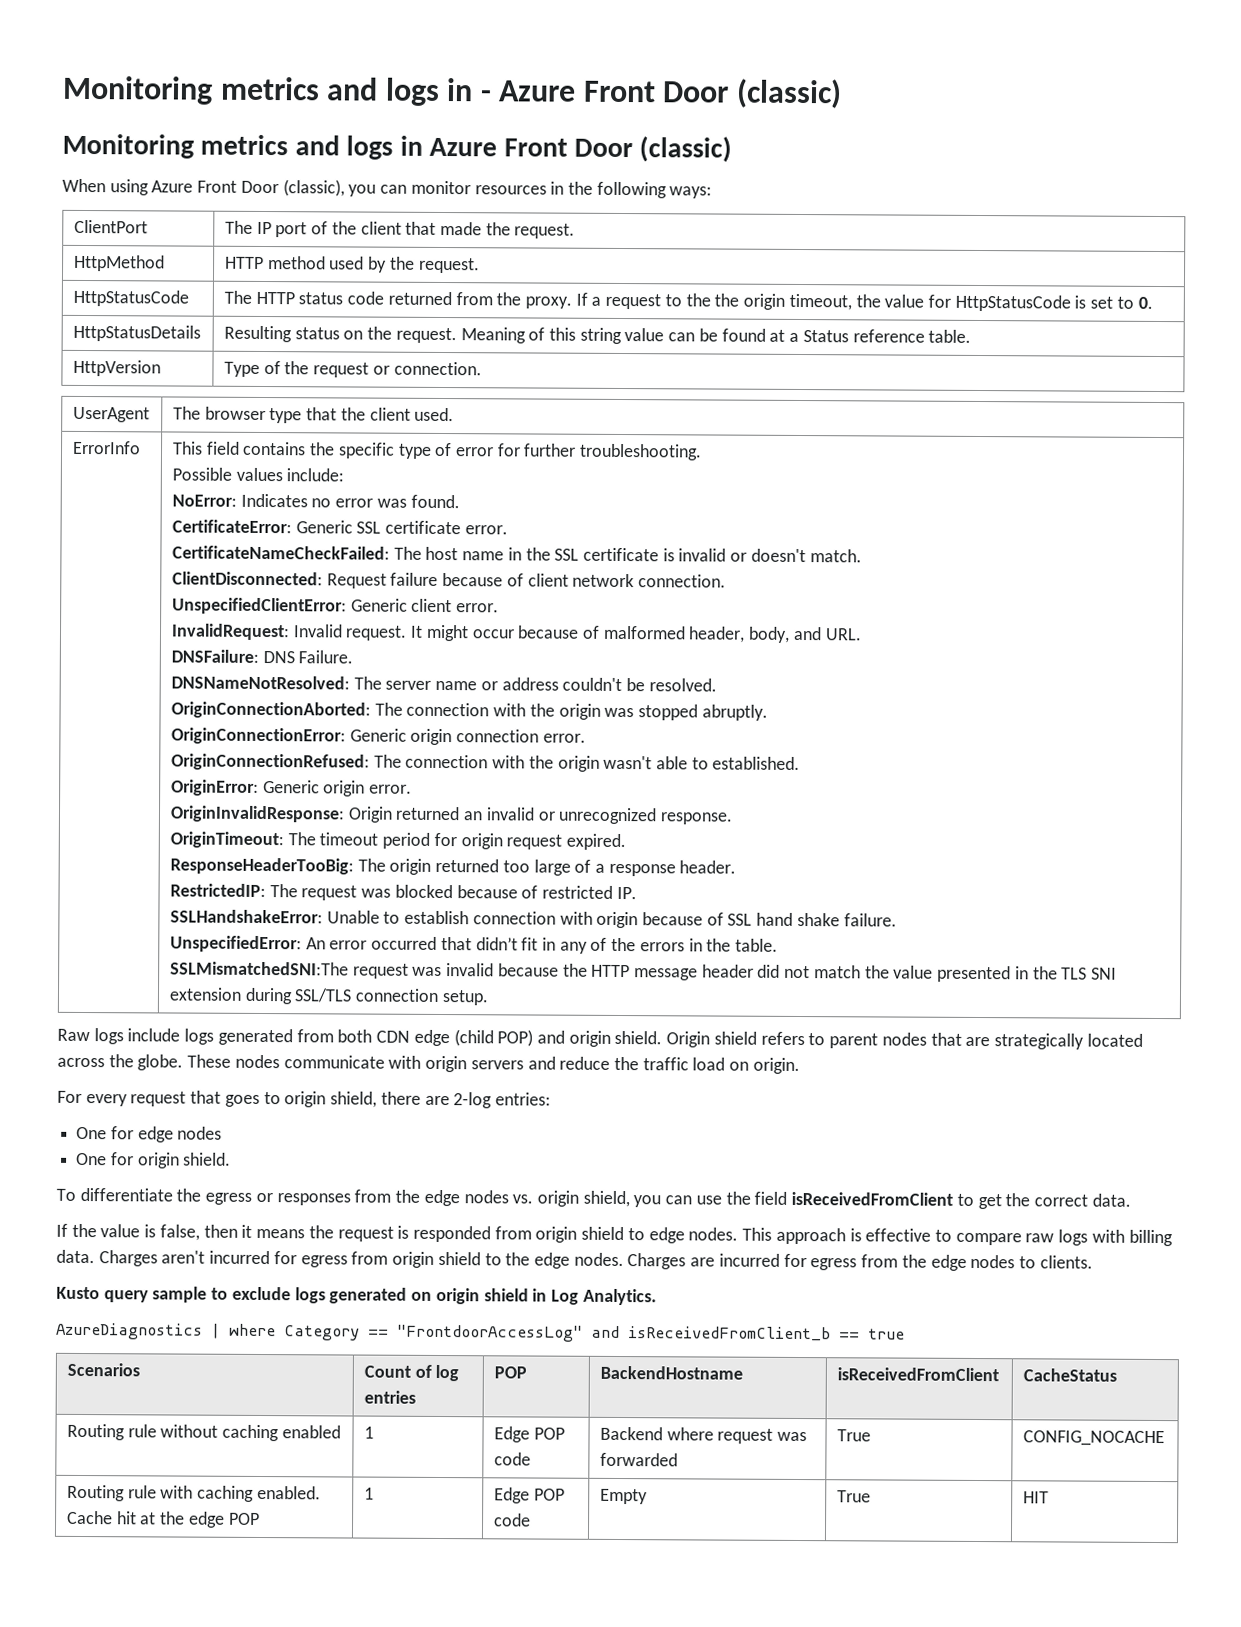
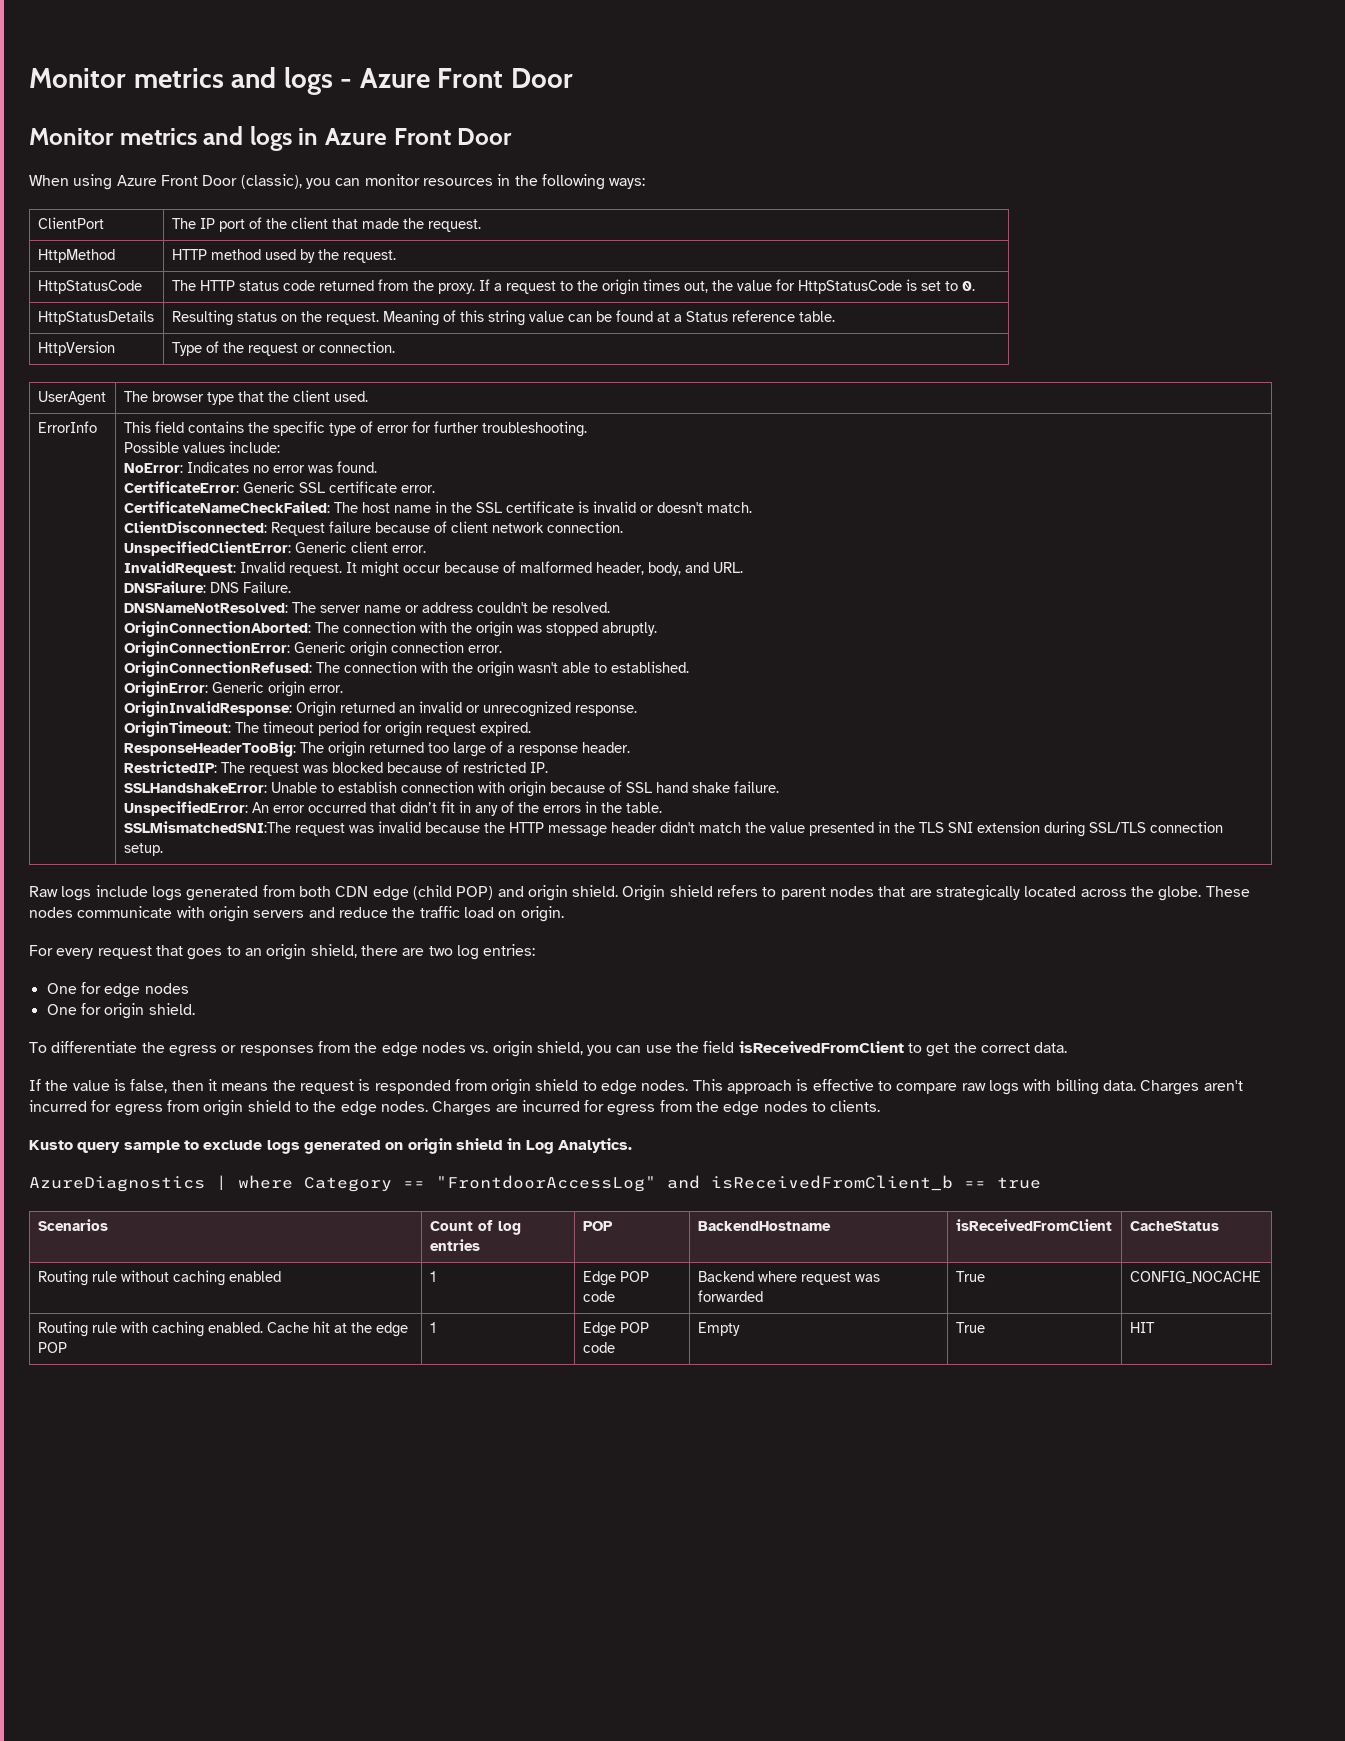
[62,75,474,106] Monitoring metrics and logs in -> [29,67,333,95] Monitor metrics and logs
[735,78,842,109] [62,133,194,159] (classic) // Monitoring -> [29,128,114,145] // Monitor
[639,136,733,163] (classic) -> (513, 136) none
[714,293,852,311] the origin timeout, -> [601,279,708,295] origin times out,
[757,964,811,979] did not -> [659,821,695,833] didn't
(281, 1098) none -> [244,948,262,956] an
[453,1092,493,1109] 2-log -> [428,945,479,960] two log

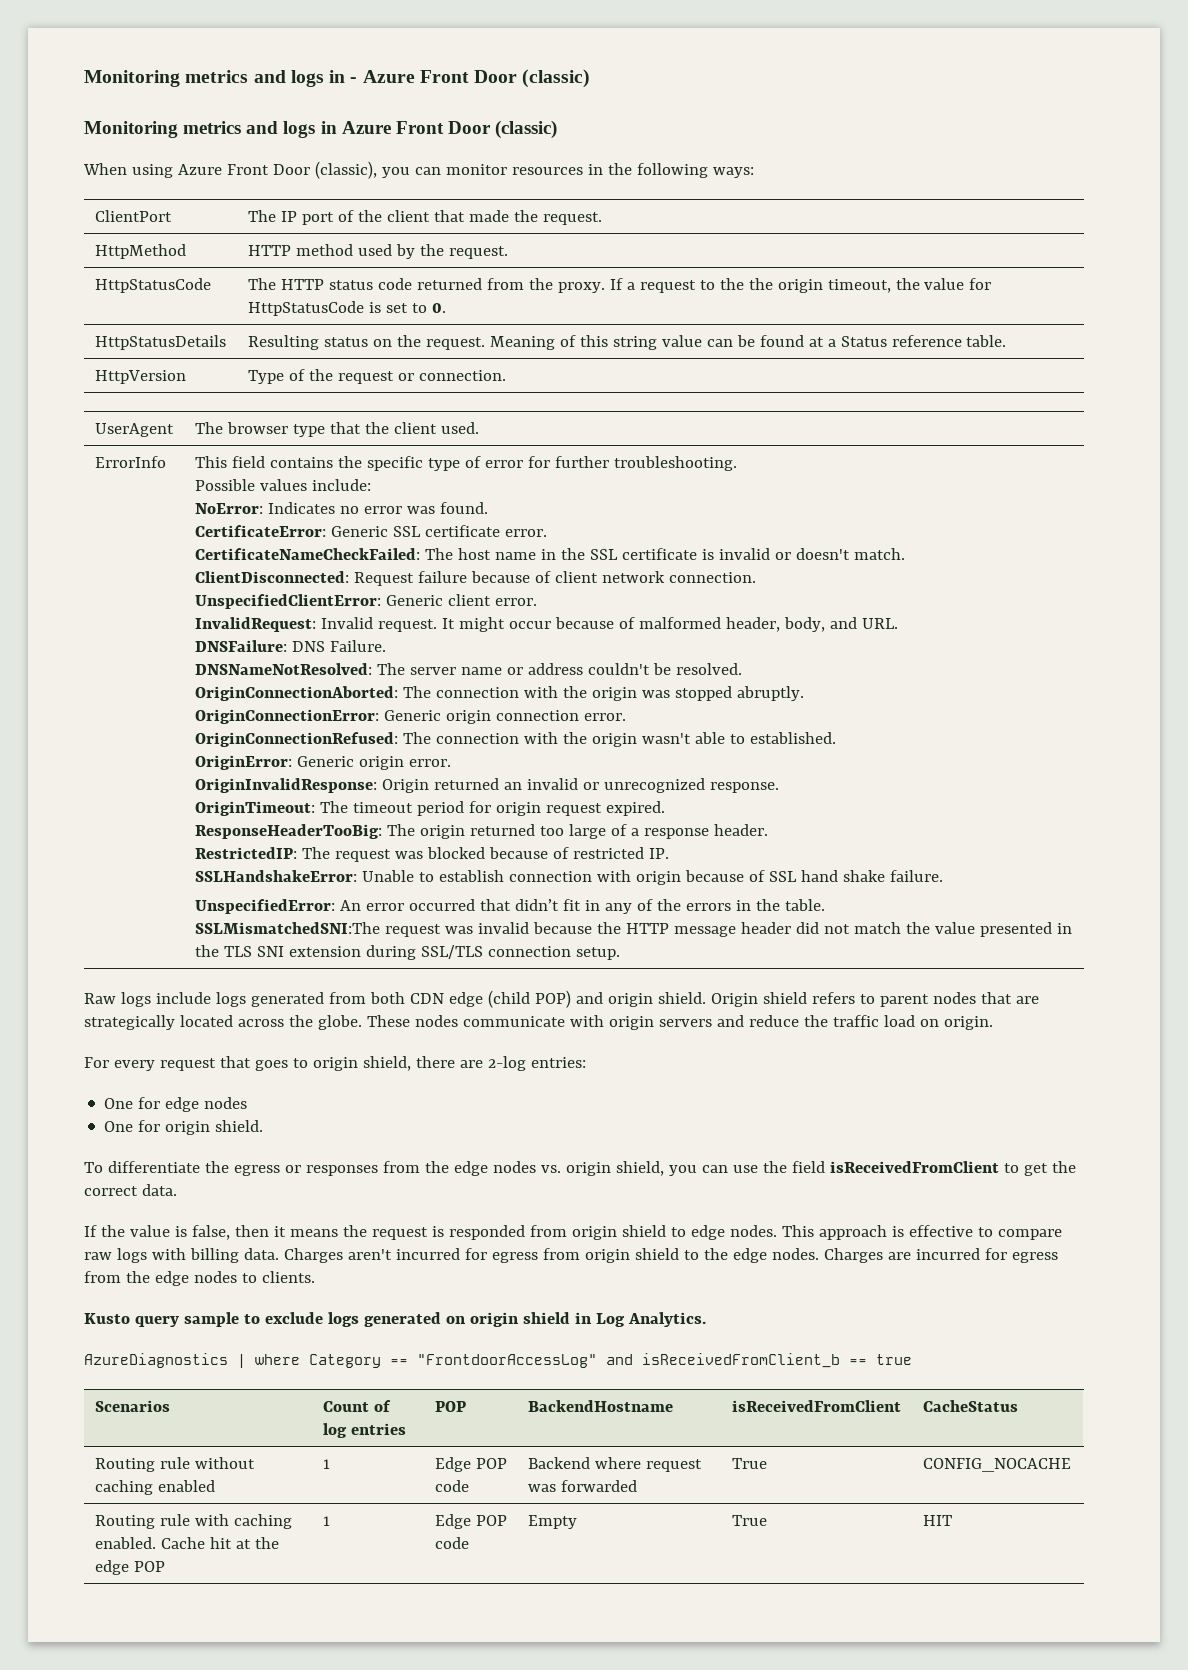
[29,67,333,95] Monitor metrics and logs -> [84,70,346,87] Monitoring metrics and logs in
[29,128,114,145] // Monitor -> [522,69,591,88] [84,121,178,138] (classic) // Monitoring
(513, 136) none -> [495,120,558,139] (classic)
[601,279,708,295] origin times out, -> [748,278,891,293] the origin timeout,
[659,821,695,833] didn't -> [795,922,850,934] did not
[244,948,262,956] an -> (308, 1063) none
[428,945,479,960] two log -> [487,1056,526,1071] 2-log

